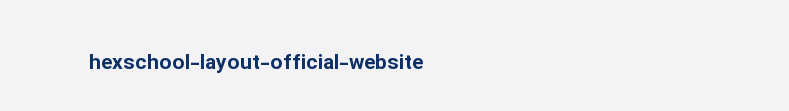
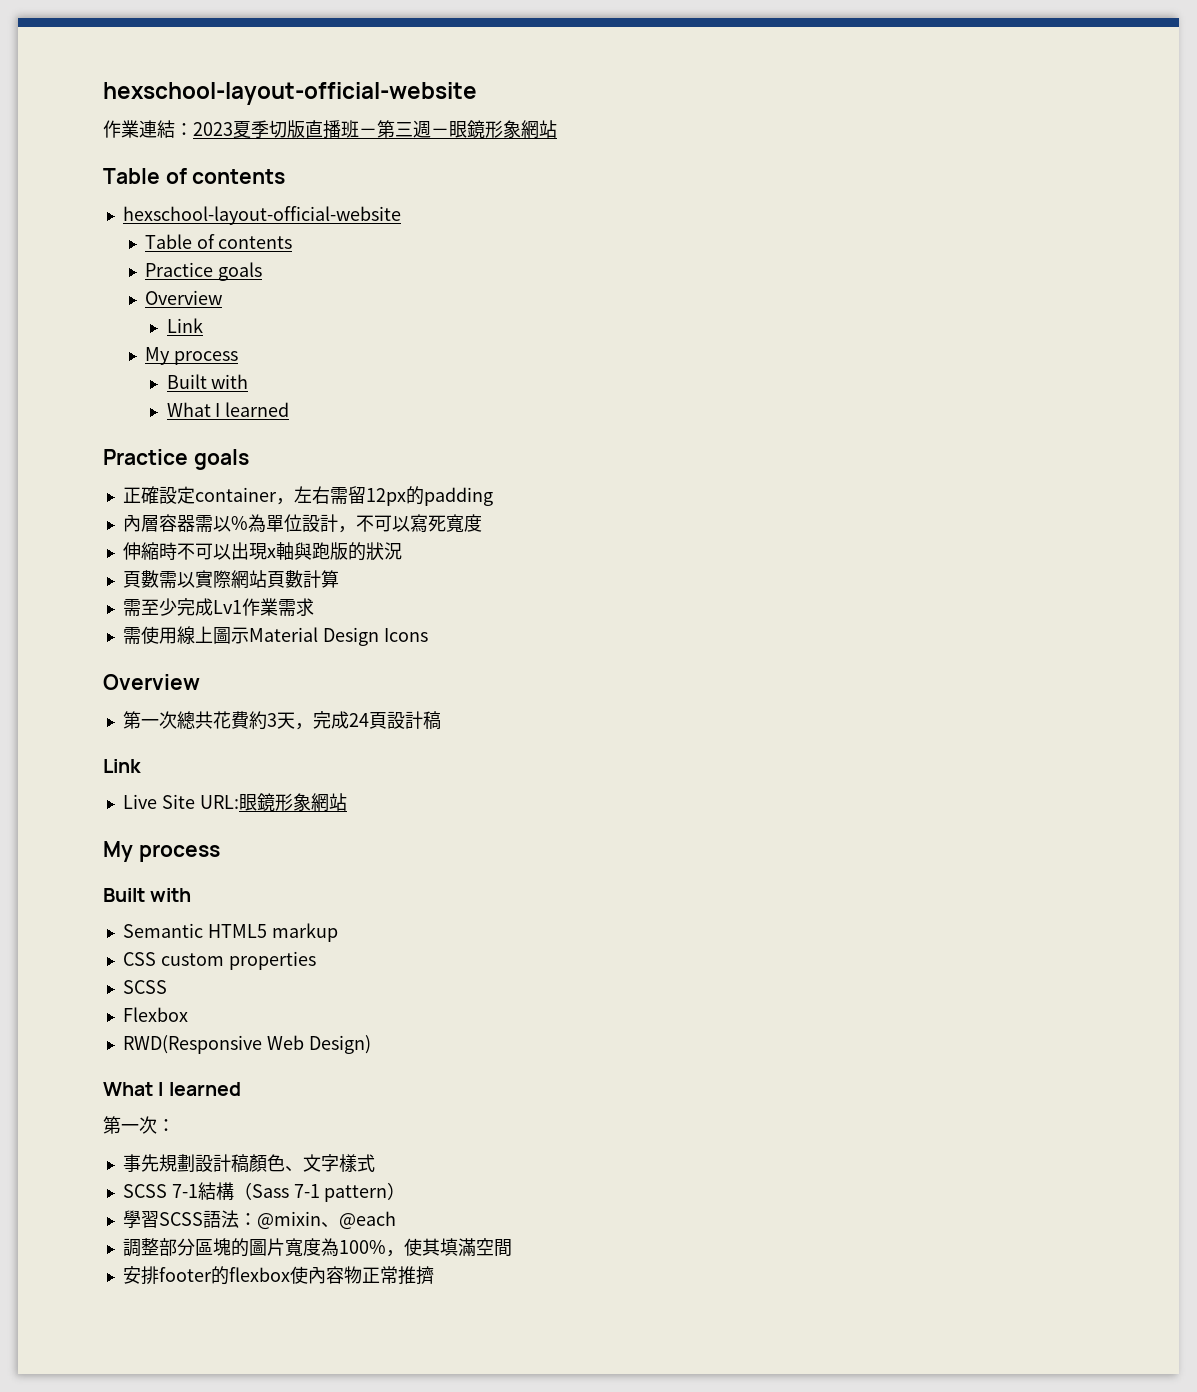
[89,54,423,73] hexschool-layout-official-website -> [103,82,477,105] [103,120,557,139] [103,168,286,184] [122,206,401,225] [144,234,293,249] [144,262,262,281] [144,290,222,305] [166,318,203,333] [144,347,238,365] [166,374,249,389] [166,402,290,417] [103,449,249,470] [122,486,493,506] [122,514,482,533] [122,542,402,561] [122,570,339,589] [122,598,314,616] [122,626,428,646] [103,674,200,690] [122,711,441,730] [103,759,141,773] [122,793,347,812] [103,841,220,862] [103,888,192,902] [122,923,338,942] [122,951,316,970] [122,980,167,994] [122,1007,188,1022] [122,1035,371,1054] [103,1082,241,1096] [103,1116,175,1134] [122,1154,375,1173] [122,1182,406,1202] [122,1210,396,1230] [122,1238,512,1257] [122,1266,434,1285] hexschool-layout-official-website // 作業連結：2023夏季切版直播班－第三週－眼鏡形象網站 // Table of contents // hexschool-layout-official-website // Table of contents // Practice goals // Overview // Link // My process // Built with // What I learned // Practice goals // 正確設定container，左右需留12px的padding // 內層容器需以%為單位設計，不可以寫死寬度 // 伸縮時不可以出現x軸與跑版的狀況 // 頁數需以實際網站頁數計算 // 需至少完成Lv1作業需求 // 需使用線上圖示Material Design Icons // Overview // 第一次總共花費約3天，完成24頁設計稿 // Link // Live Site URL:眼鏡形象網站 // My process // Built with // Semantic HTML5 markup // CSS custom properties // SCSS // Flexbox // RWD(Responsive Web Design) // What I learned // 第一次： // 事先規劃設計稿顏色、文字樣式 // SCSS 7-1結構（Sass 7-1 pattern） // 學習SCSS語法：@mixin、@each // 調整部分區塊的圖片寬度為100%，使其填滿空間 // 安排footer的flexbox使內容物正常推擠

